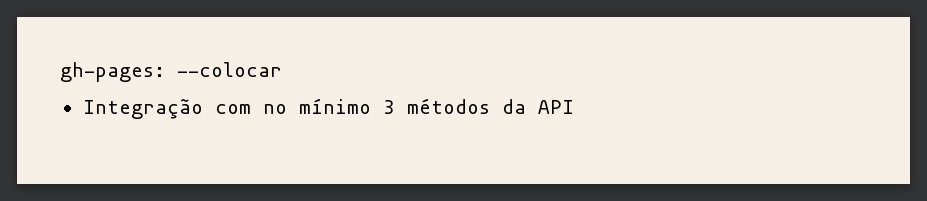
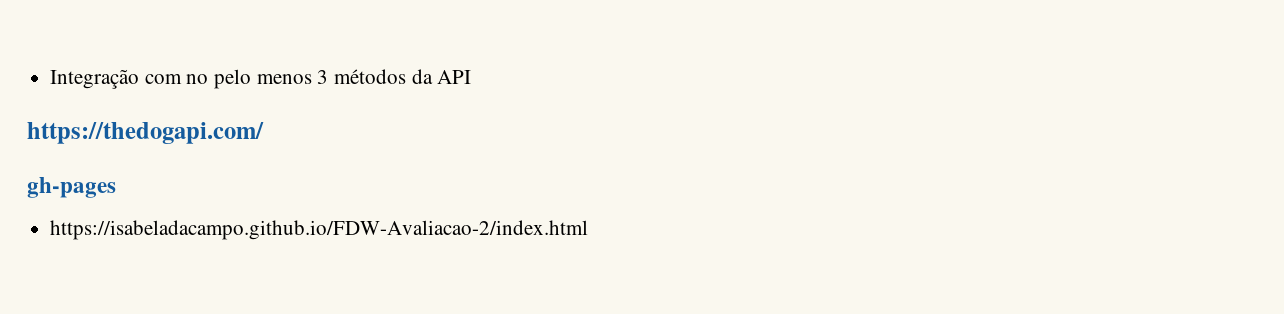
[60,62,282,82] gh-pages: --colocar // -> (50, 79) none
[298,98,371,114] mínimo -> [214,69,312,89] pelo menos
(574, 107) none -> [27,122,264,144] [27,177,116,198] [50,220,589,240] // https://thedogapi.com/ // gh-pages // https://isabeladacampo.github.io/FDW-Avaliacao-2/index.html

